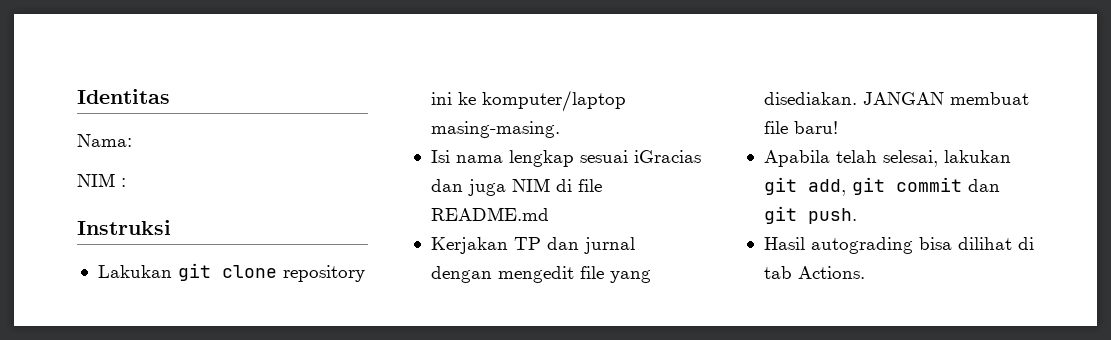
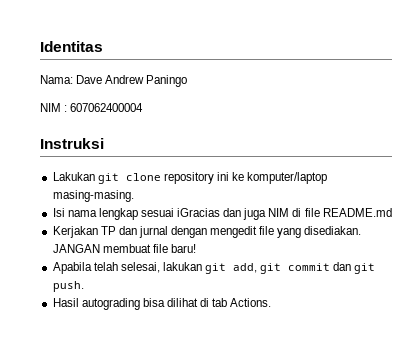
(132, 140) none -> [76,75,188,87] Dave Andrew Paningo
(126, 182) none -> [70,103,144,112] 607062400004

